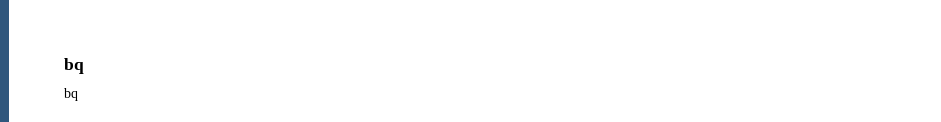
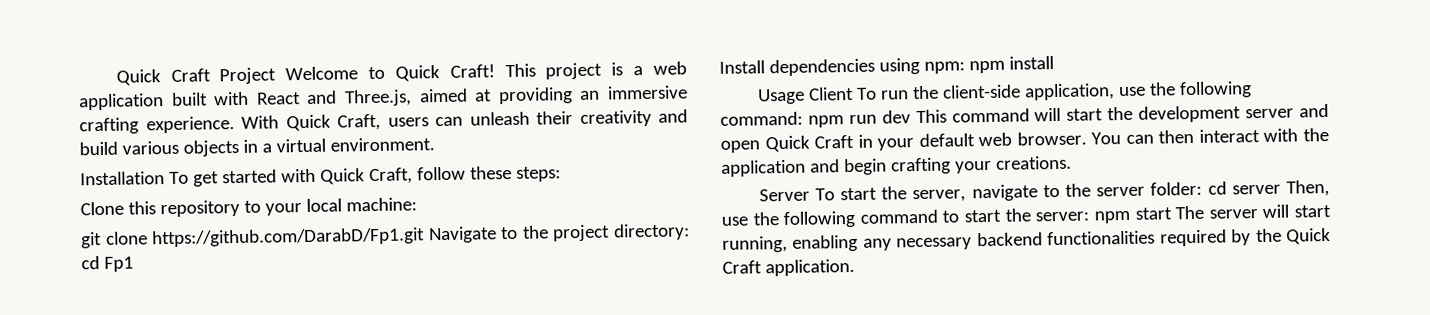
[64,58,84,74] [64,88,78,101] bq // bq -> [115,61,687,86] [79,85,689,111] [79,109,688,135] [79,137,435,157] [80,165,561,187] [80,197,417,218] [81,223,690,249] [81,256,134,272] [719,56,1054,77] [757,81,1252,105] [720,104,1329,128] [720,128,1329,153] [721,155,1072,177] [758,179,1330,203] [721,204,1332,228] [722,227,1331,253] [722,258,855,277] Quick Craft Project Welcome to Quick Craft! This project is a web application built with React and Three.js, aimed at providing an immersive crafting experience. With Quick Craft, users can unleash their creativity and build various objects in a virtual environment. // Installation To get started with Quick Craft, follow these steps: // Clone this repository to your local machine: // git clone https://github.com/DarabD/Fp1.git Navigate to the project directory: cd Fp1 // Install dependencies using npm: npm install // Usage Client To run the client-side application, use the following command: npm run dev This command will start the development server and open Quick Craft in your default web browser. You can then interact with the application and begin crafting your creations. // Server To start the server, navigate to the server folder: cd server Then, use the following command to start the server: npm start The server will start running, enabling any necessary backend functionalities required by the Quick Craft application.

